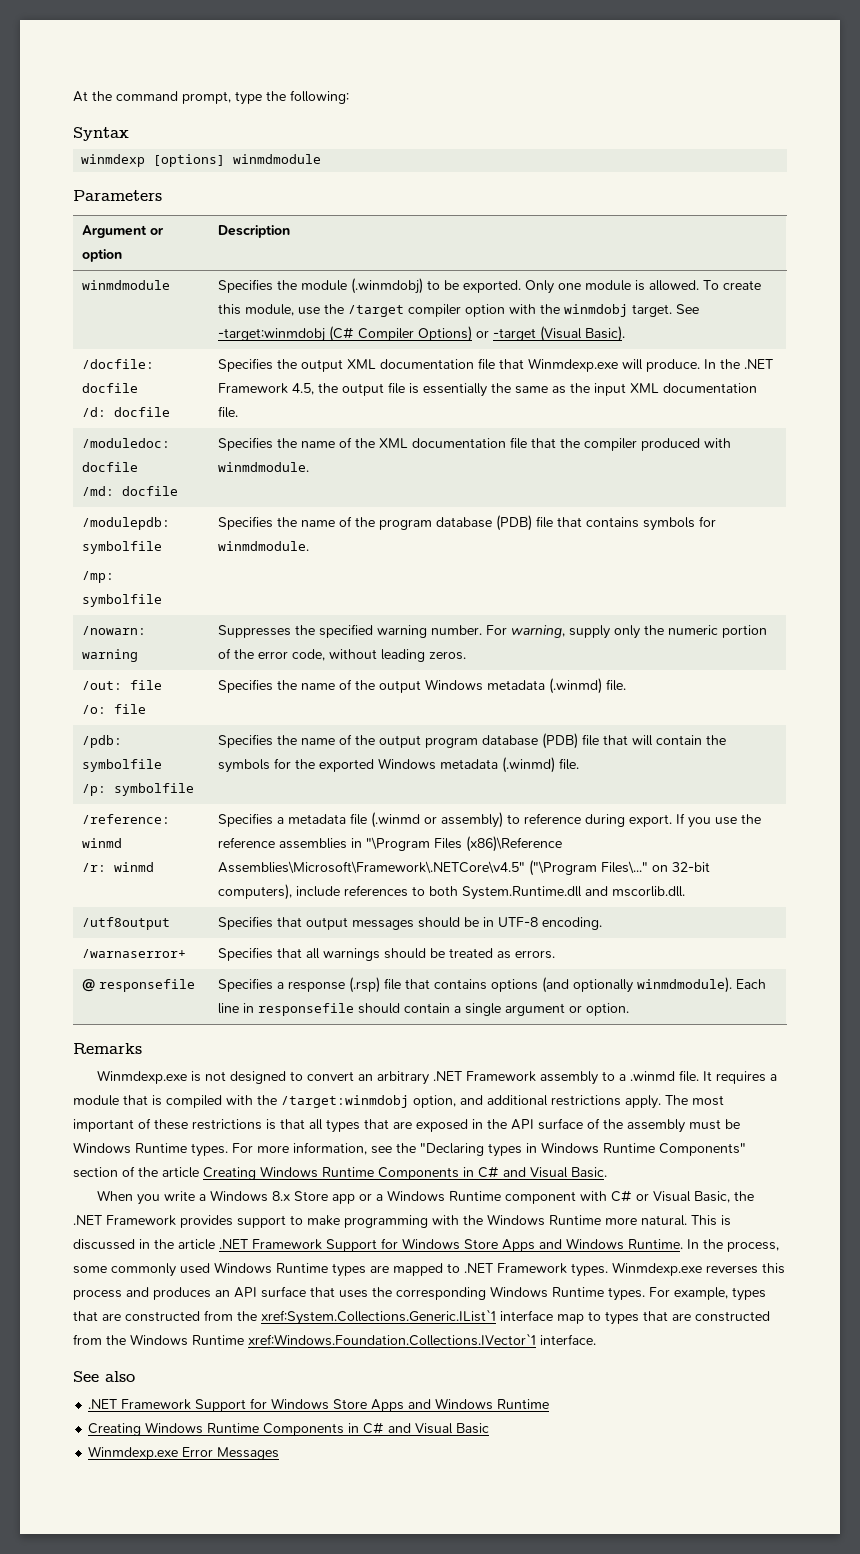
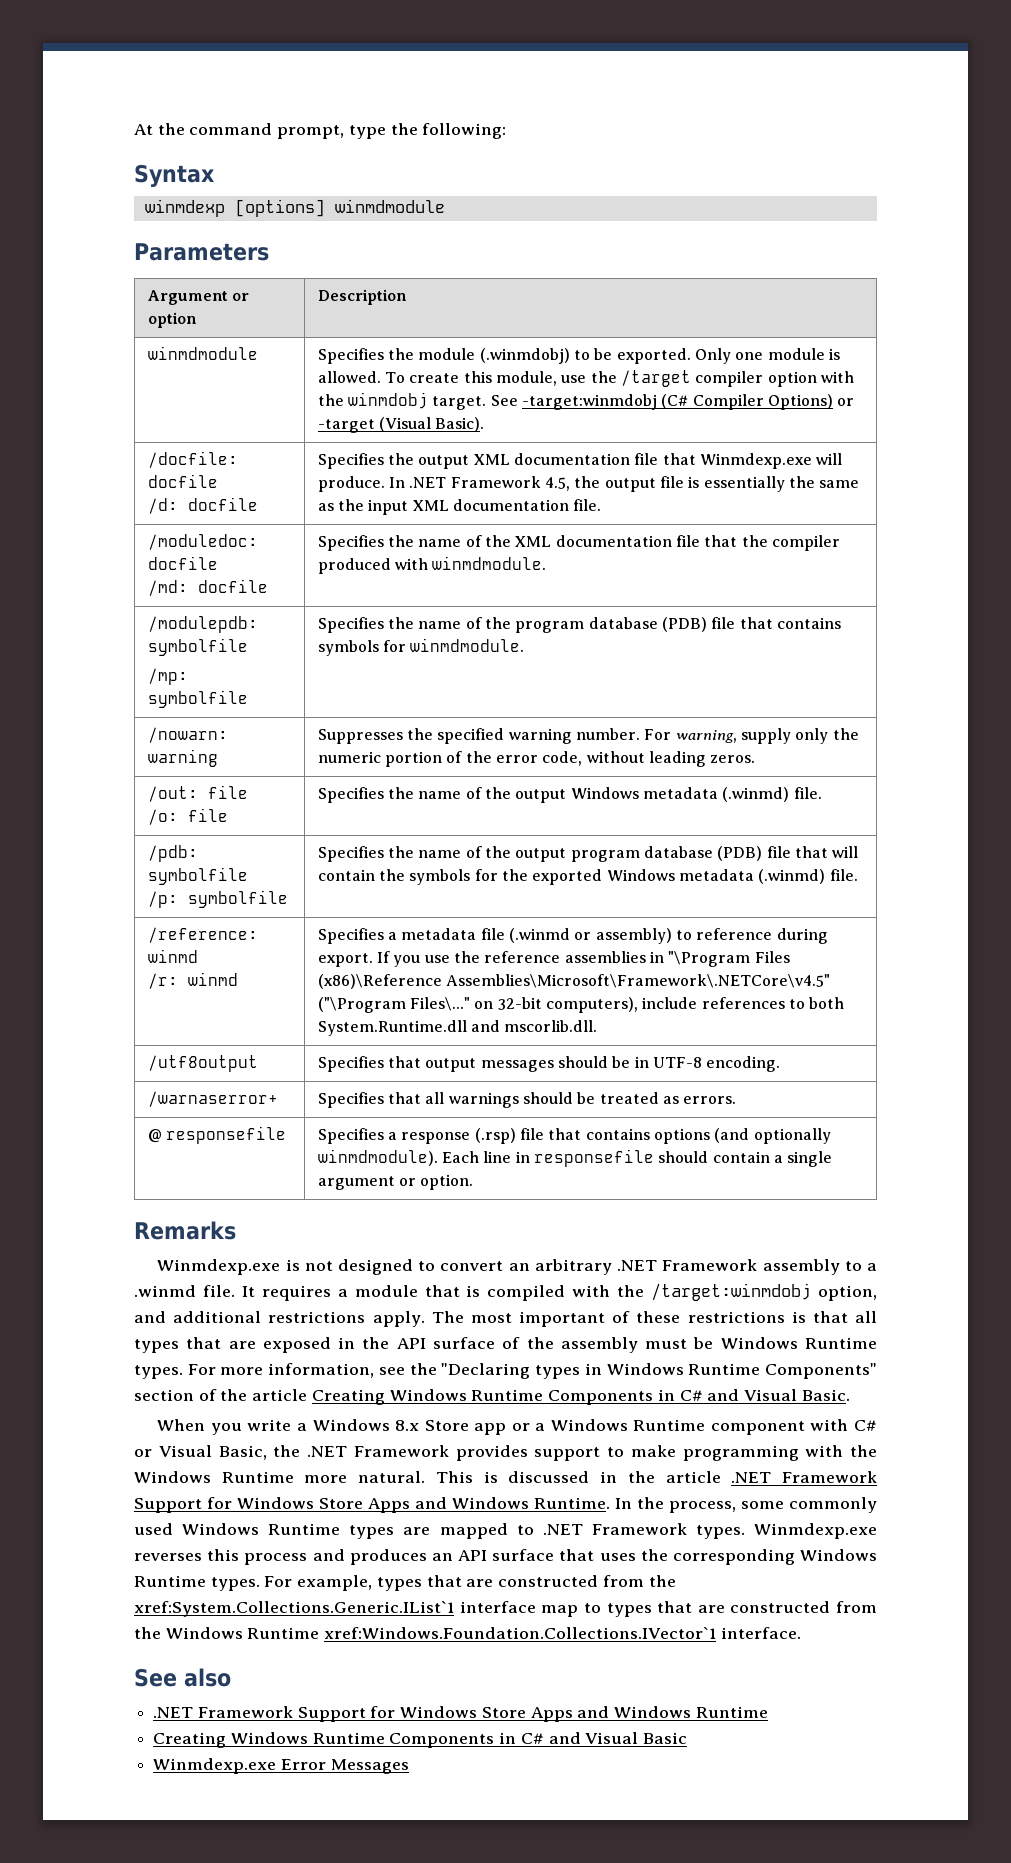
[719,359,740,369] the -> (406, 482) none

